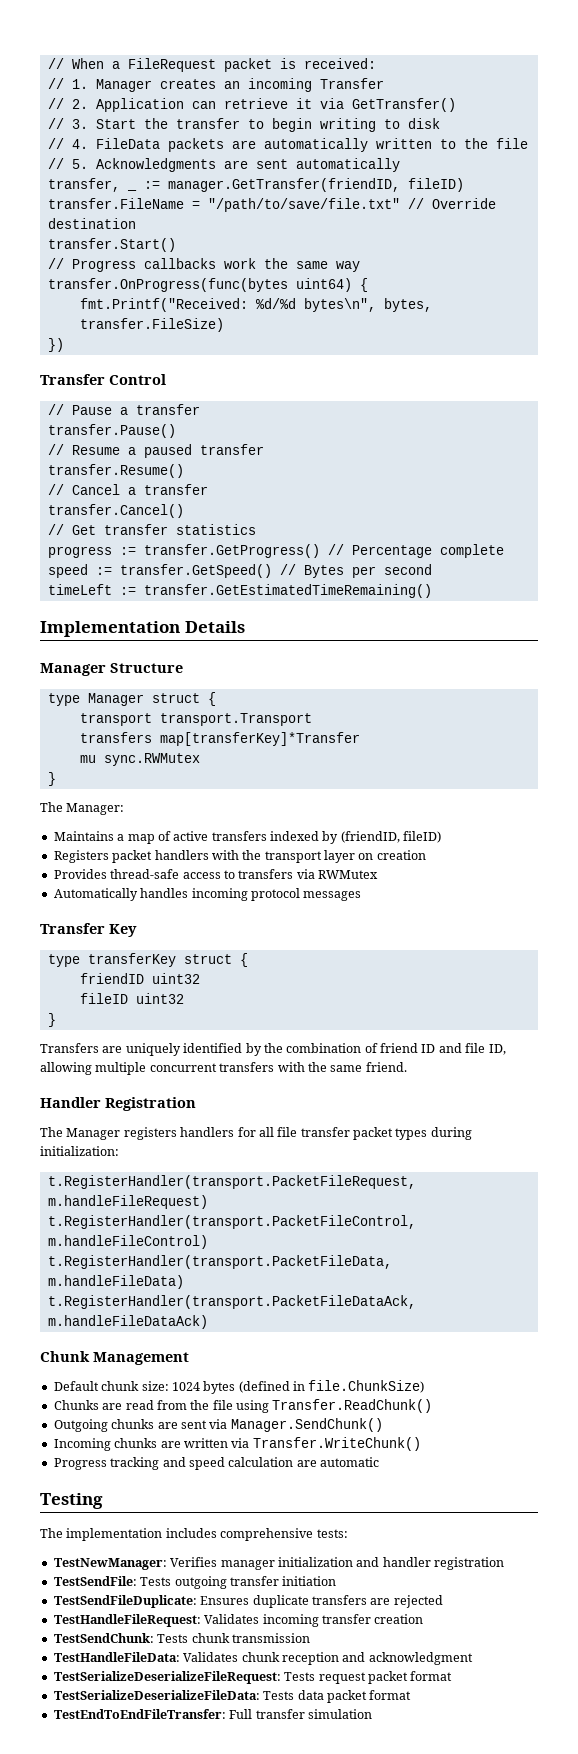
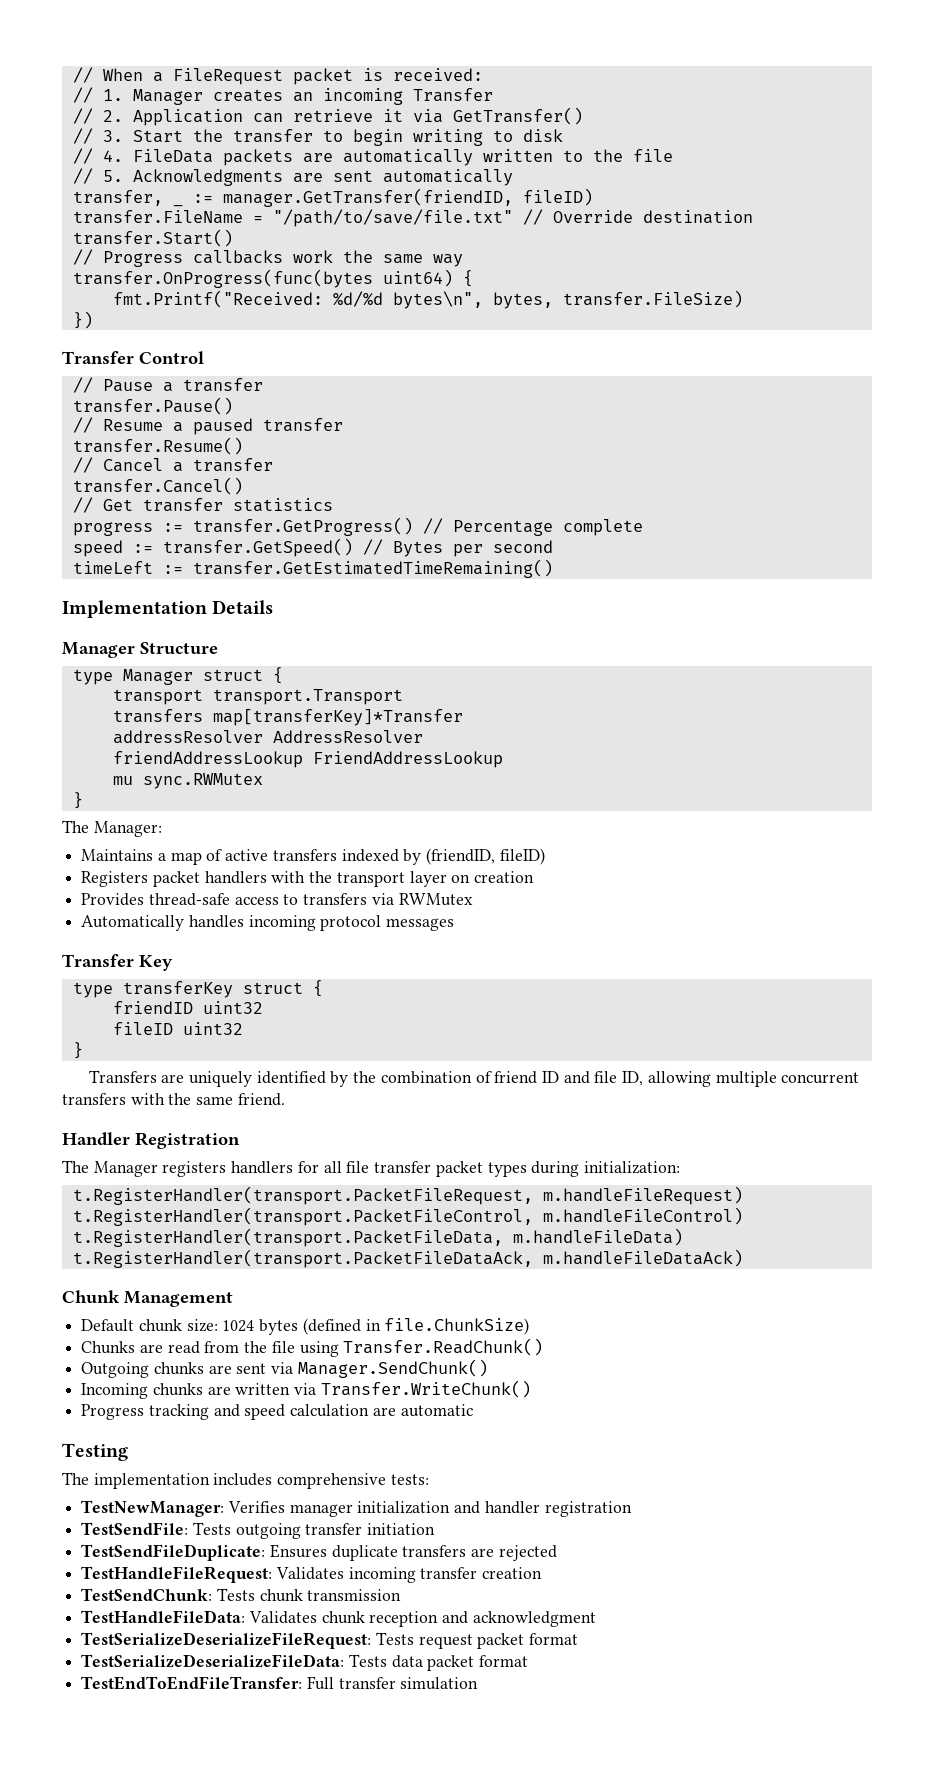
(360, 739) none -> [112,730,423,744] [112,751,503,768] // addressResolver AddressResolver // friendAddressLookup FriendAddressLookup

